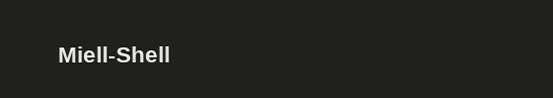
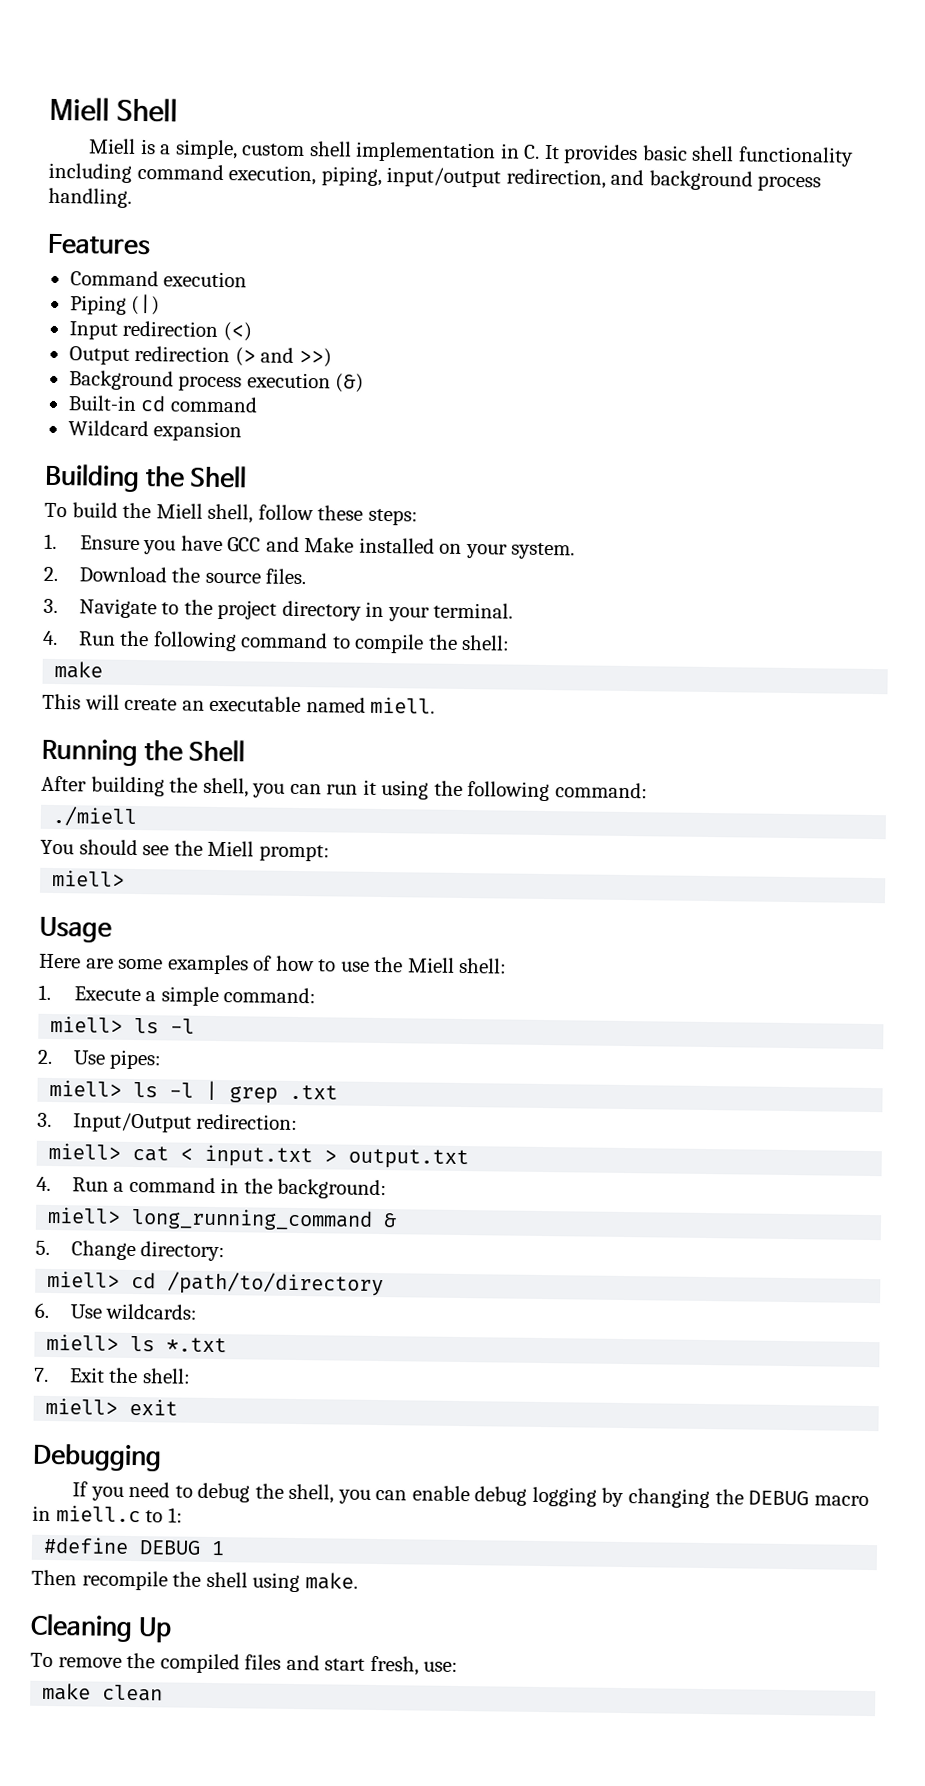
[57,46,171,63] Miell-Shell -> [49,96,179,123] [89,138,855,167] [48,162,822,192] [48,187,132,208] [47,233,151,256] [69,270,248,288] [69,293,161,316] [68,320,252,342] [68,345,332,368] [68,370,365,393] [67,395,258,413] [67,420,243,442] [44,463,248,493] [44,502,418,526] [44,533,576,560] [43,566,307,585] [43,598,514,622] [43,630,511,654] [54,661,104,679] [42,693,436,714] [41,738,246,767] [41,775,648,802] [52,805,139,828] [40,839,330,862] [52,869,126,887] [39,916,112,943] [39,953,508,975] [38,984,317,1007] [50,1015,196,1034] [37,1049,163,1070] [49,1079,339,1104] [37,1112,299,1133] [48,1142,470,1170] [36,1176,388,1200] [47,1206,398,1231] [35,1240,226,1262] [47,1270,385,1297] [34,1302,198,1320] [46,1333,228,1353] [33,1367,191,1384] [45,1397,179,1416] [32,1443,162,1472] [72,1481,869,1509] [32,1505,183,1523] [43,1536,226,1556] [31,1569,358,1593] [30,1613,172,1643] [30,1652,459,1676] [42,1682,164,1702] Miell Shell // Miell is a simple, custom shell implementation in C. It provides basic shell functionality including command execution, piping, input/output redirection, and background process handling. // Features // Command execution // Piping (|) // Input redirection (<) // Output redirection (> and >>) // Background process execution (&) // Built-in cd command // Wildcard expansion // Building the Shell // To build the Miell shell, follow these steps: // 1. Ensure you have GCC and Make installed on your system. // 2. Download the source files. // 3. Navigate to the project directory in your terminal. // 4. Run the following command to compile the shell: // make // This will create an executable named miell. // Running the Shell // After building the shell, you can run it using the following command: // ./miell // You should see the Miell prompt: // miell> // Usage // Here are some examples of how to use the Miell shell: // 1. Execute a simple command: // miell> ls -l // 2. Use pipes: // miell> ls -l | grep .txt // 3. Input/Output redirection: // miell> cat < input.txt > output.txt // 4. Run a command in the background: // miell> long_running_command & // 5. Change directory: // miell> cd /path/to/directory // 6. Use wildcards: // miell> ls *.txt // 7. Exit the shell: // miell> exit // Debugging // If you need to debug the shell, you can enable debug logging by changing the DEBUG macro in miell.c to 1: // #define DEBUG 1 // Then recompile the shell using make. // Cleaning Up // To remove the compiled files and start fresh, use: // make clean

